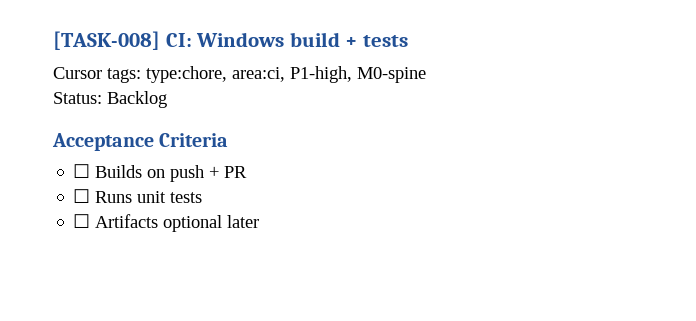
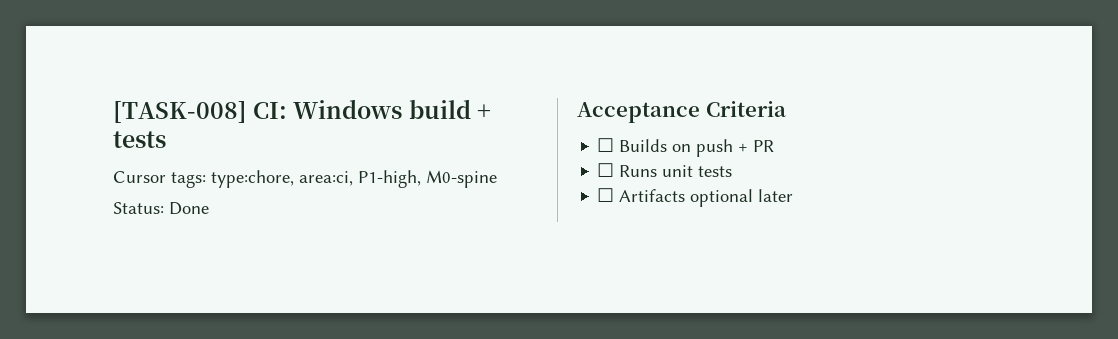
[107,91,167,108] Backlog -> [169,202,209,215] Done

